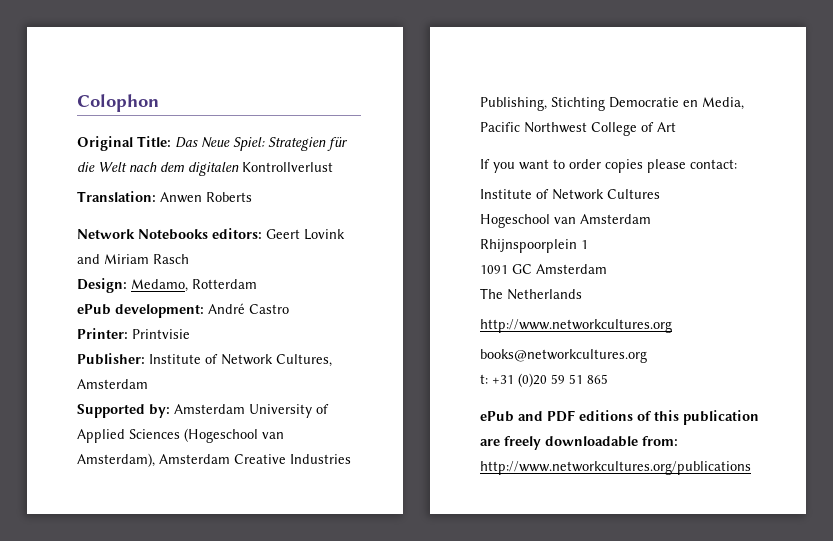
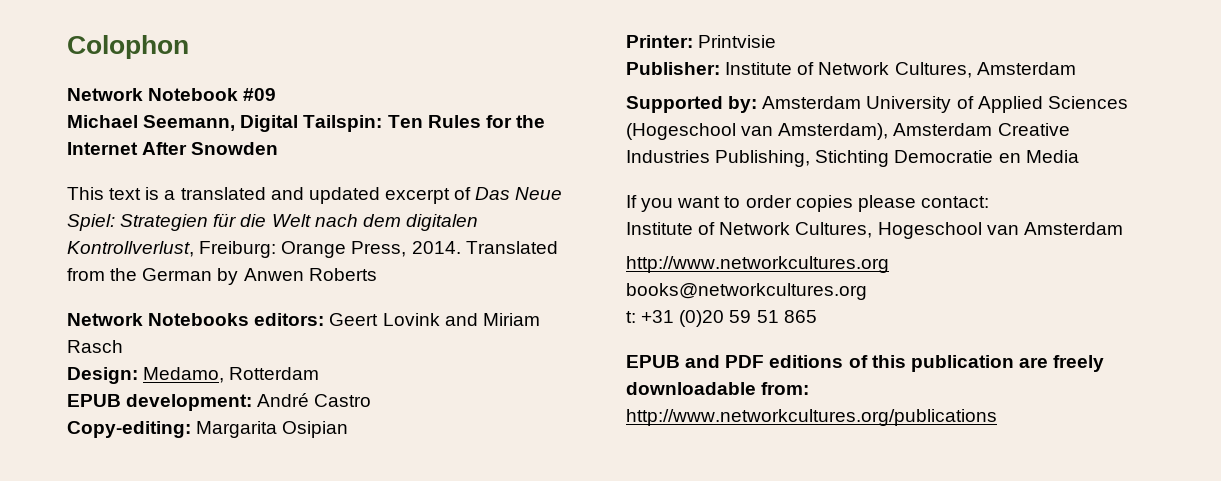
[77,136,171,151] Original Title: -> [67,88,277,101] [67,115,545,132] [67,142,279,155] [67,187,472,204] Network Notebook #09 // Michael Seemann, Digital Tailspin: Ten Rules for the Internet After Snowden // This text is a translated and updated excerpt of
[242,162,333,172] [77,191,156,202] Kontrollverlust // Translation: -> [67,241,558,258] [67,268,239,285] Kontrollverlust, Freiburg: Orange Press, 2014. Translated from the German by
[77,304,111,315] ePub -> [67,394,121,407] EPUB
(289, 309) none -> [67,421,349,438] // Copy-editing: Margarita Osipian
[702,97,744,110] [480,122,676,136] Media, Pacific Northwest College of Art -> [1025,150,1079,163] Media
[607,189,660,199] Cultures // -> [795,222,873,238] Cultures,
[480,239,588,253] [480,264,607,274] [480,288,582,300] // Rhijnspoorplein 1 // 1091 GC Amsterdam // The Netherlands -> (1123, 228) none
[480,411,514,422] ePub -> [626,355,680,368] EPUB

